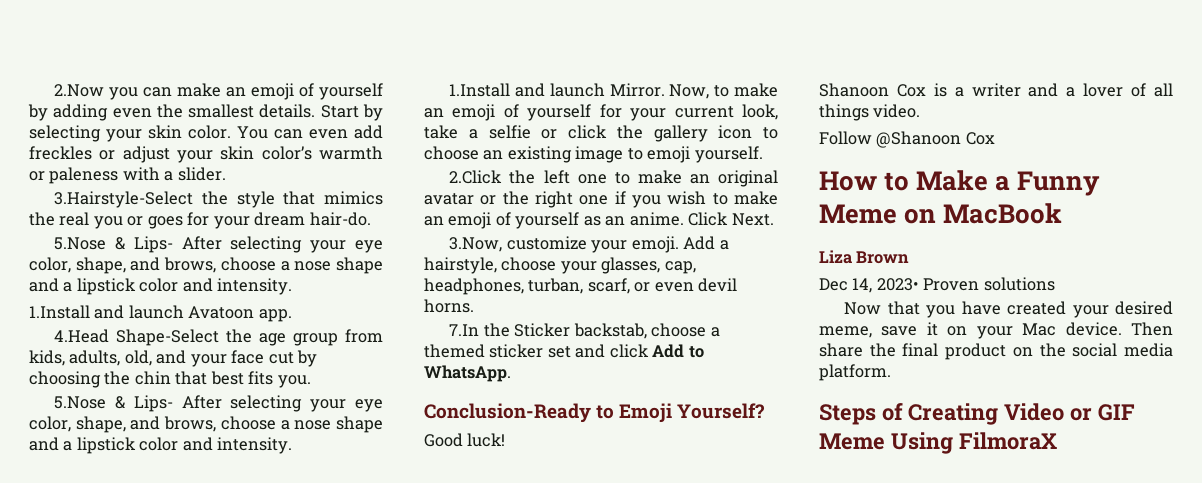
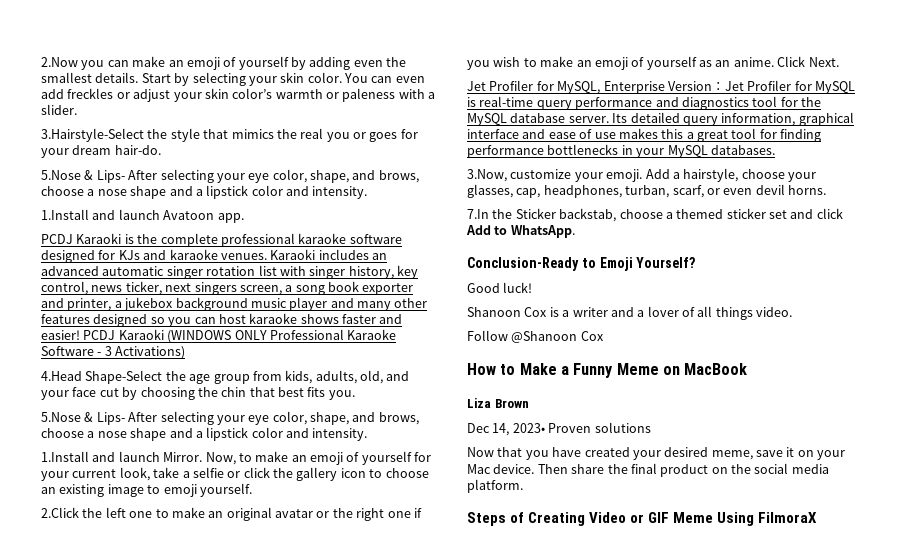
(292, 315) none -> [41,233,402,247] [41,249,387,263] [41,265,418,279] [41,281,414,295] [41,297,428,311] [41,313,403,327] [41,329,397,343] [41,346,186,359] // PCDJ Karaoki is the complete professional karaoke software designed for KJs and karaoke venues. Karaoki includes an advanced automatic singer rotation list with singer history, key control, news ticker, next singers screen, a song book exporter and printer, a jukebox background music player and many other features designed so you can host karaoke shows faster and easier! PCDJ Karaoki (WINDOWS ONLY Professional Karaoke Software - 3 Activations)
(774, 219) none -> [467,80,855,94] [467,96,821,110] [467,112,854,126] [467,128,822,142] [467,144,775,158] // Jet Profiler for MySQL, Enterprise Version：Jet Profiler for MySQL is real-time query performance and diagnostics tool for the MySQL database server. Its detailed query information, graphical interface and ease of use makes this a great tool for finding performance bottlenecks in your MySQL databases.

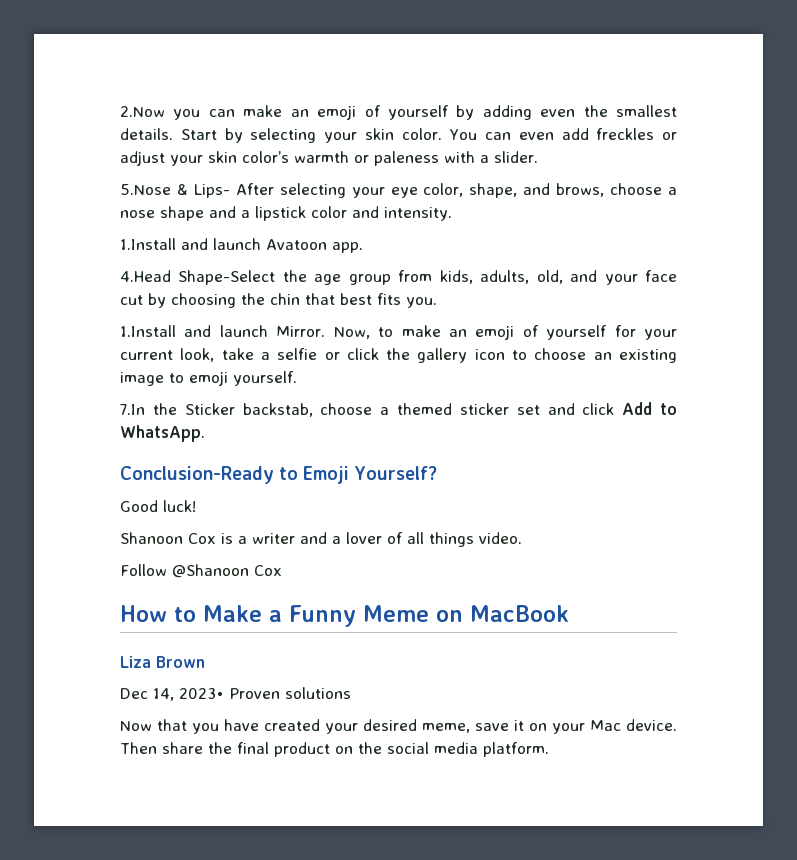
[41,128,418,142] [41,145,161,158] // 3.Hairstyle-Select the style that mimics the real you or goes for your dream hair-do. -> (538, 157) none
[41,233,402,247] [41,249,387,263] [41,265,418,279] [41,281,414,295] [41,297,428,311] [41,313,403,327] [41,329,397,343] [41,346,186,359] // PCDJ Karaoki is the complete professional karaoke software designed for KJs and karaoke venues. Karaoki includes an advanced automatic singer rotation list with singer history, key control, news ticker, next singers screen, a song book exporter and printer, a jukebox background music player and many other features designed so you can host karaoke shows faster and easier! PCDJ Karaoki (WINDOWS ONLY Professional Karaoke Software - 3 Activations) -> (363, 247) none
[41,411,419,425] [41,427,368,441] // 5.Nose & Lips- After selecting your eye color, shape, and brows, choose a nose shape and a lipstick color and intensity. -> (437, 302) none
[41,507,422,521] [467,56,839,70] [467,80,855,94] [467,96,821,110] [467,112,854,126] [467,128,822,142] [467,144,775,158] [467,168,816,182] [467,184,826,198] // 2.Click the left one to make an original avatar or the right one if you wish to make an emoji of yourself as an anime. Click Next. // Jet Profiler for MySQL, Enterprise Version：Jet Profiler for MySQL is real-time query performance and diagnostics tool for the MySQL database server. Its detailed query information, graphical interface and ease of use makes this a great tool for finding performance bottlenecks in your MySQL databases. // 3.Now, customize your emoji. Add a hairstyle, choose your glasses, cap, headphones, turban, scarf, or even devil horns. -> (297, 378) none
[467,512,818,526] // Steps of Creating Video or GIF Meme Using FilmoraX -> (549, 749) none

